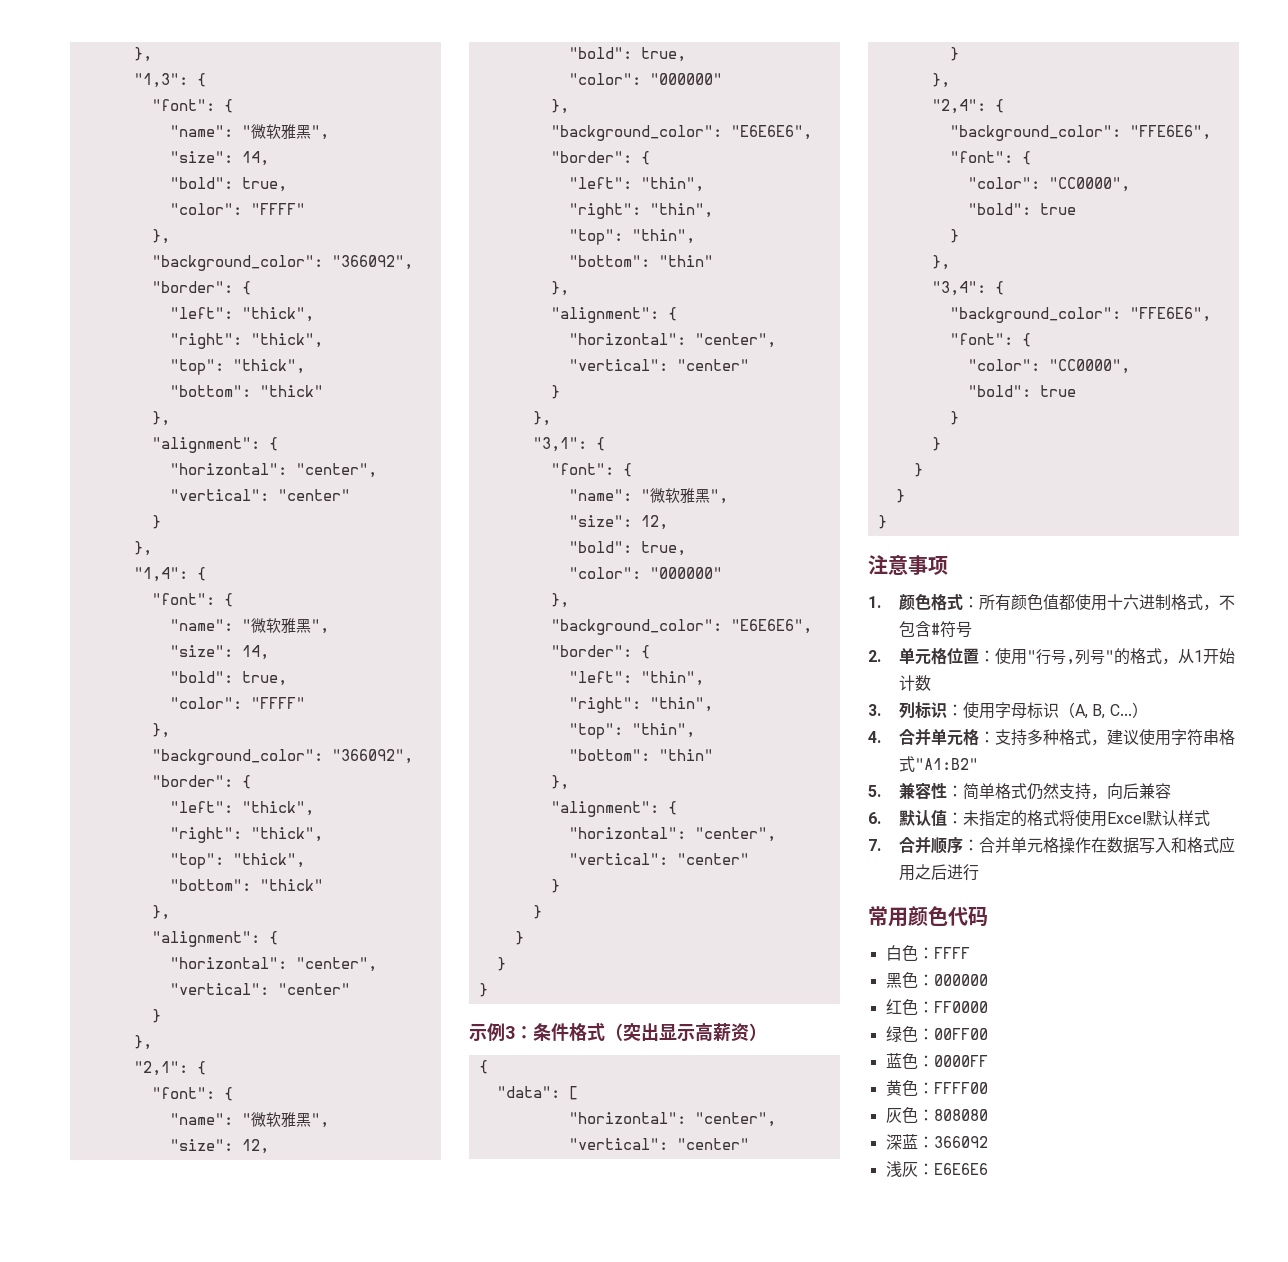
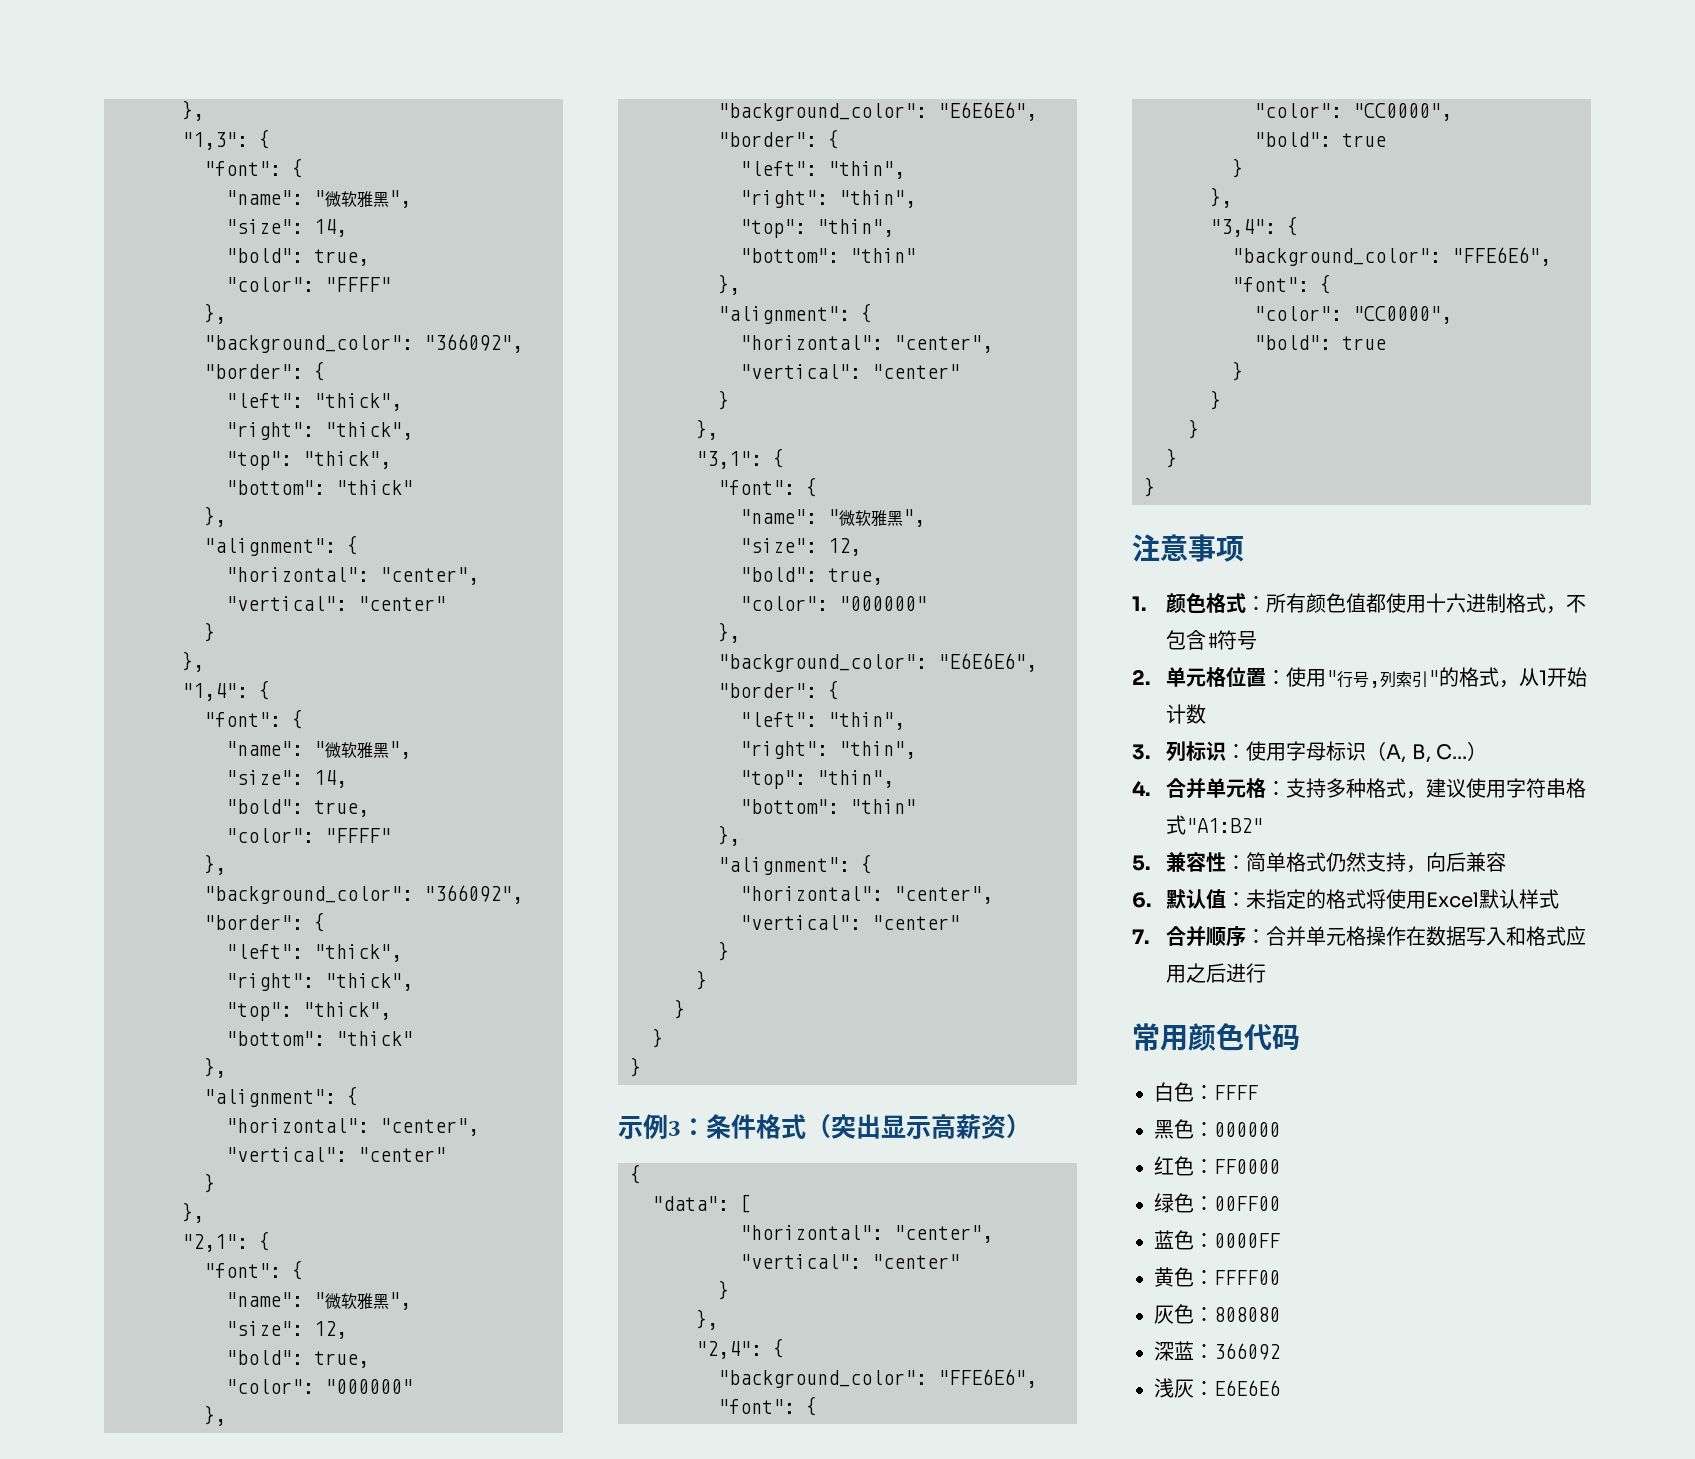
[1090,650,1106,665] 号 -> [1396,671,1429,688] 索引

